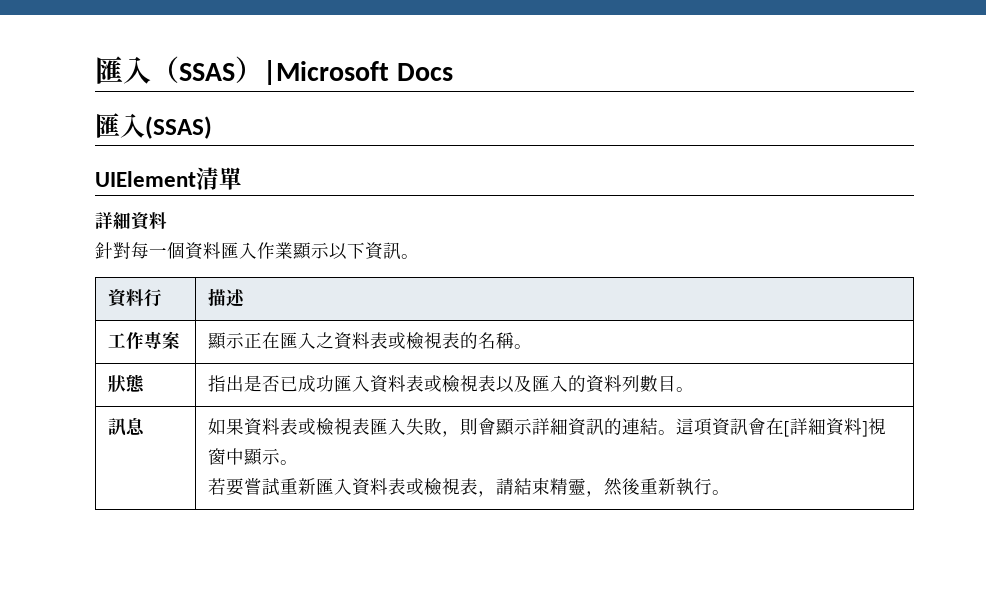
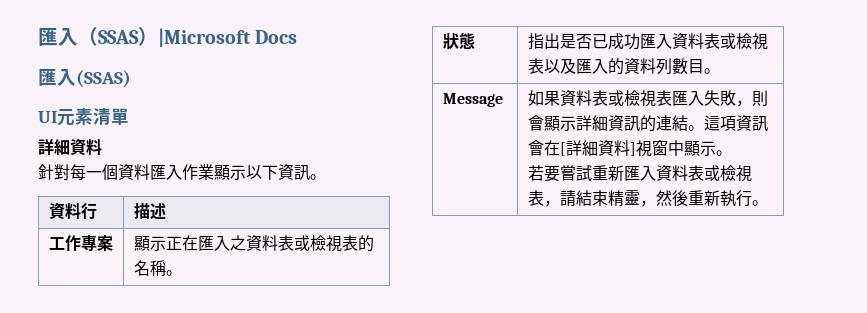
[95,171,196,187] UIElement -> [38,108,93,126] UI元素
[107,417,145,436] 訊息 -> [442,93,503,107] Message

